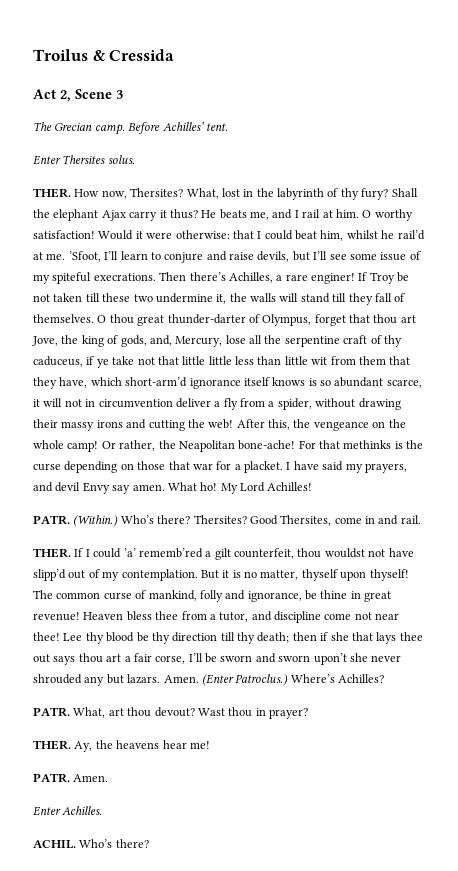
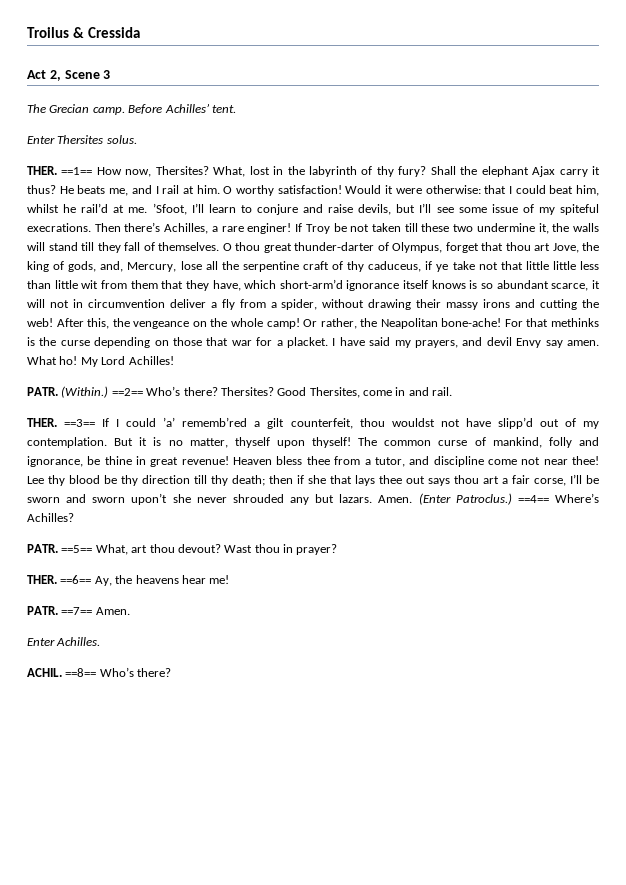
(71, 193) none -> [61,167,93,175] ==1==
(119, 521) none -> [111,388,143,396] ==2==
(71, 553) none -> [64,419,96,427] ==3==
(289, 680) none -> [517,495,549,503] ==4==
(70, 712) none -> [61,545,93,553] ==5==
(71, 745) none -> [60,575,92,584] ==6==
(70, 778) none -> [61,607,93,615] ==7==
(76, 844) none -> [65,668,97,677] ==8==

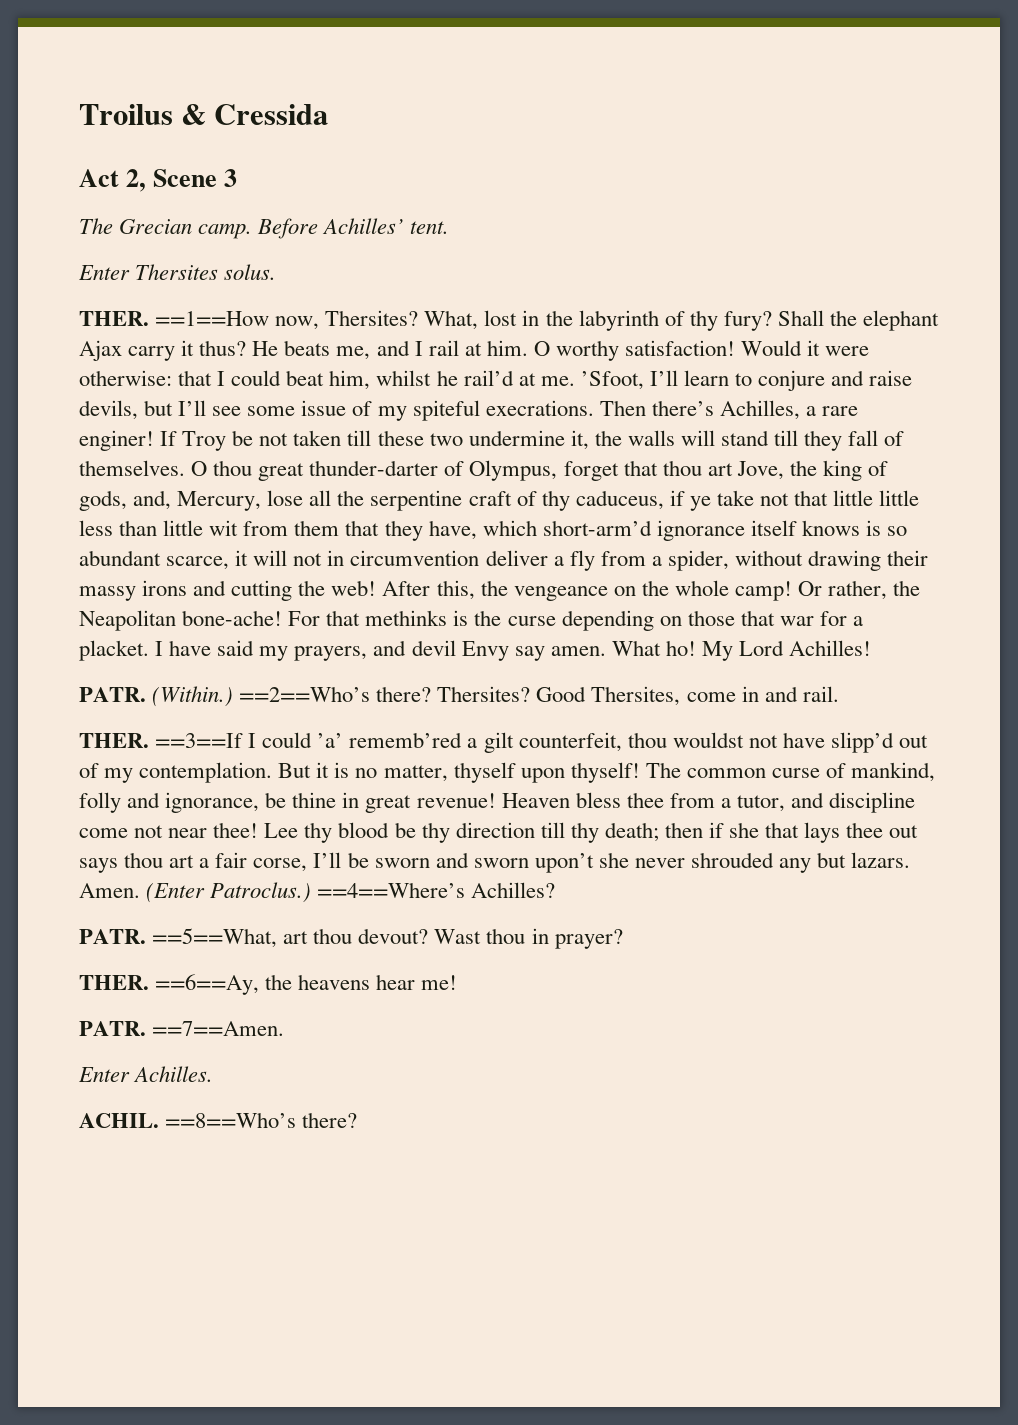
[61,167,122,175] ==1== How -> [155,311,270,326] ==1==How
[111,386,181,396] ==2== Who’s -> [239,686,371,702] ==2==Who’s
[64,418,110,427] ==3== If -> [155,733,244,748] ==3==If
[517,493,600,503] ==4== Where’s -> [317,882,466,898] ==4==Where’s
[61,544,128,555] ==5== What, -> [152,928,278,948] ==5==What,
[60,575,112,586] ==6== Ay, -> [155,974,260,995] ==6==Ay,
[61,607,130,615] ==7== Amen. -> [152,1021,285,1036] ==7==Amen.
[65,667,134,677] ==8== Who’s -> [165,1112,297,1128] ==8==Who’s

